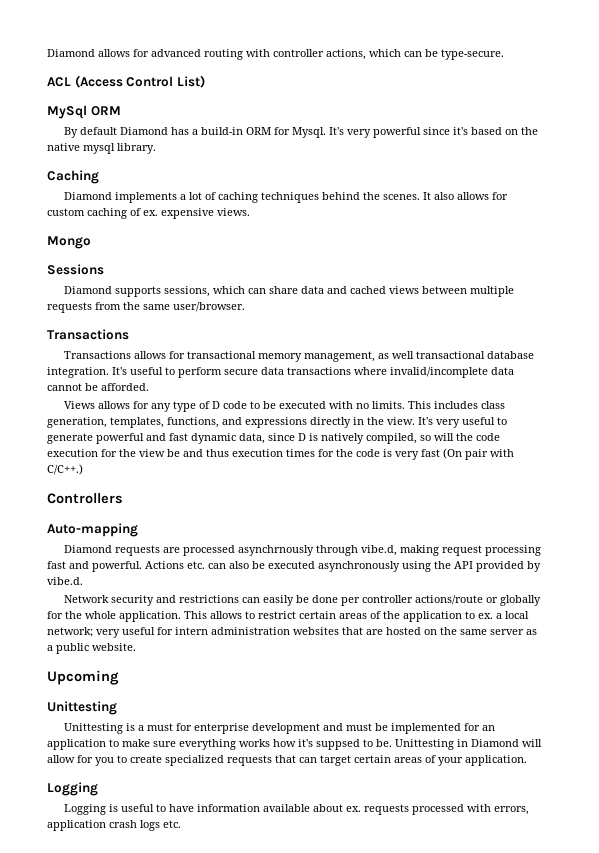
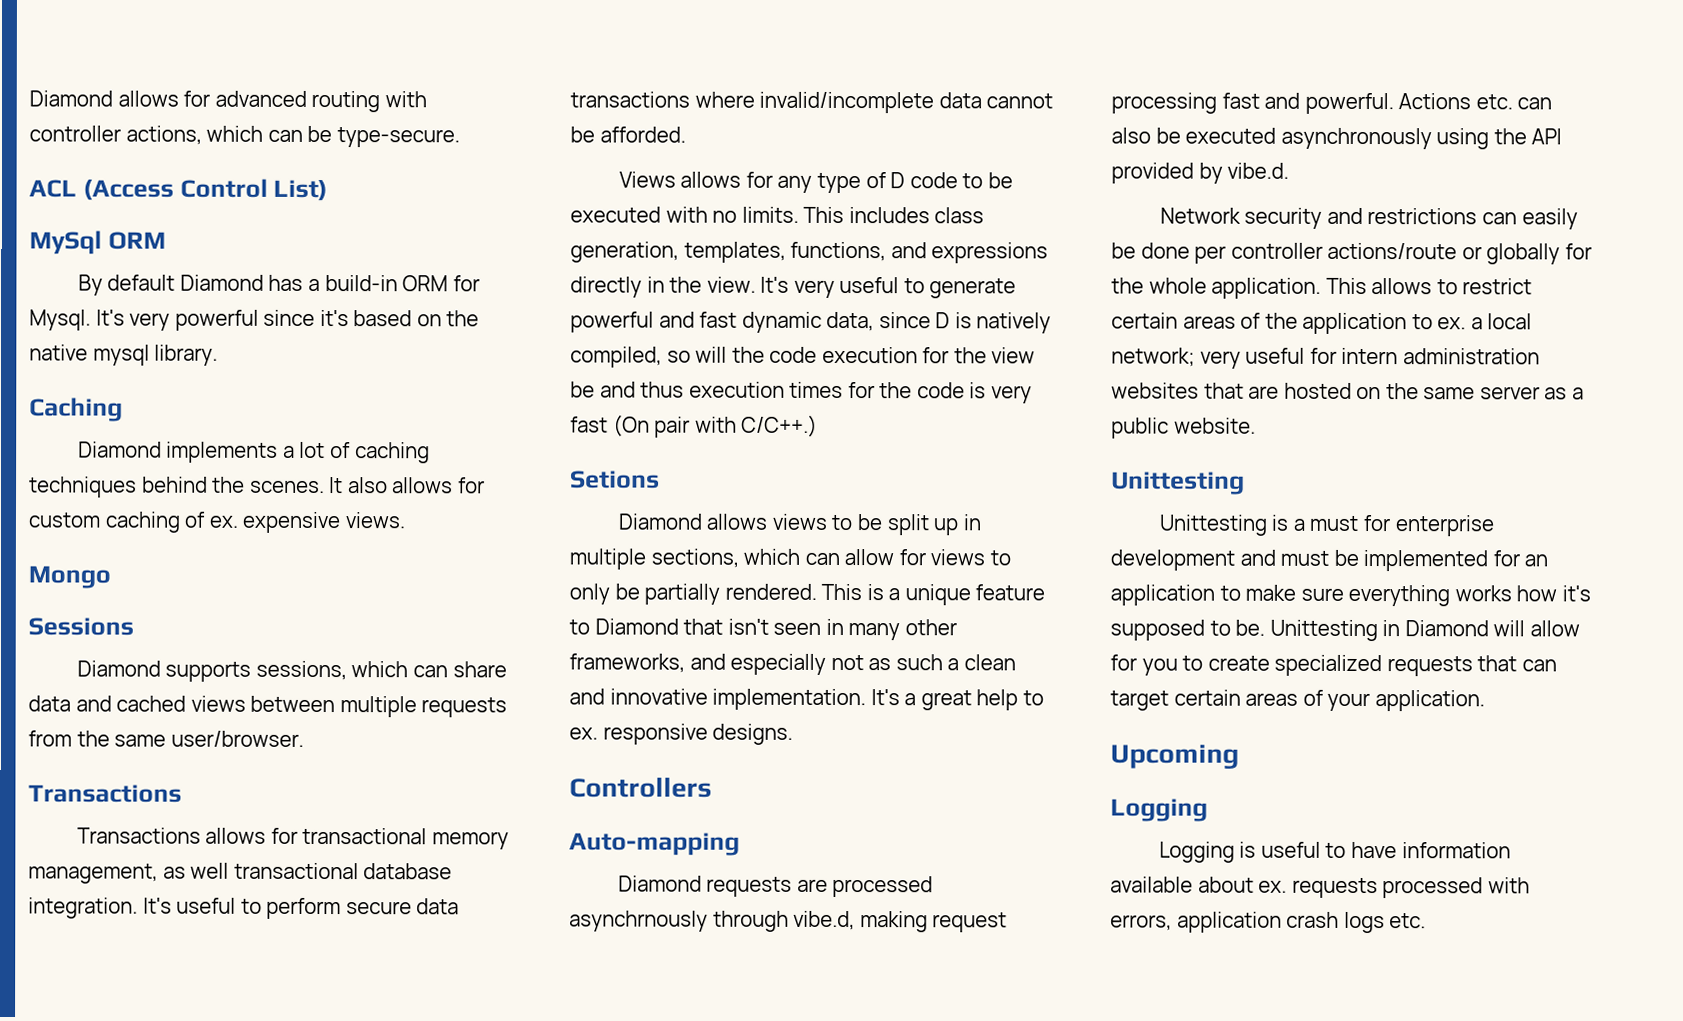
(83, 469) none -> [570,470,660,489] [617,513,981,536] [569,548,1011,570] [569,583,1046,606] [569,618,957,641] [569,653,1016,675] [569,688,1044,711] [569,723,794,745] // Setions // Diamond allows views to be split up in multiple sections, which can allow for views to only be partially rendered. This is a unique feature to Diamond that isn't seen in many other frameworks, and especially not as such a clean and innovative implementation. It's a great help to ex. responsive designs.
[47,670,119,685] // Upcoming -> (1256, 425) none
[316,739,360,750] suppsed -> [1110,619,1205,641] supposed
(527, 760) none -> [1110,744,1239,769] // Upcoming

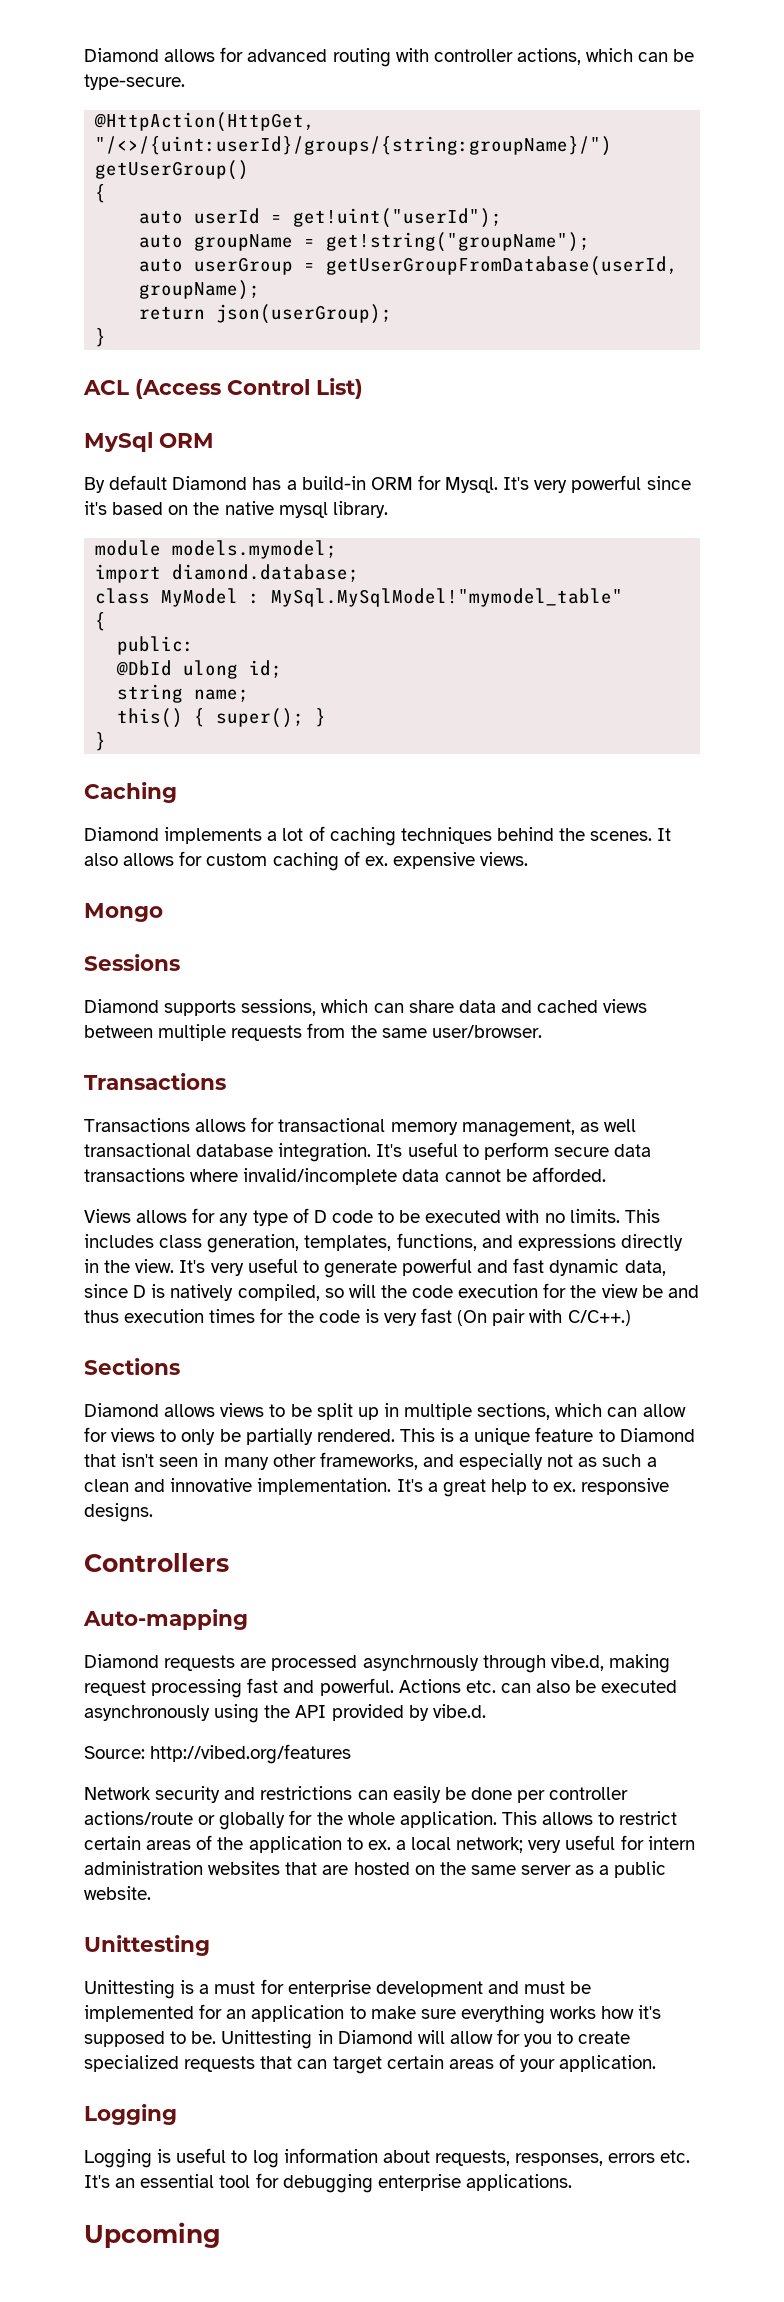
(460, 137) none -> [94,112,316,132] [95,136,613,156] [95,160,250,180] [95,184,107,203] [139,208,503,228] [139,232,591,252] [139,256,679,276] [139,280,261,300] [139,304,393,324] [95,328,107,347] // @HttpAction(HttpGet, "/<>/{uint:userId}/groups/{string:groupName}/") getUserGroup() // { // auto userId = get!uint("userId"); // auto groupName = get!string("groupName"); // auto userGroup = getUserGroupFromDatabase(userId, groupName); // return json(userGroup); // }
(219, 355) none -> [95,540,338,559] [95,564,360,583] [95,588,624,607] [95,612,107,631] [117,636,195,655] [116,660,283,679] [117,684,250,703] [117,708,327,728] [95,732,107,751] // module models.mymodel; // import diamond.database; // class MyModel : MySql.MySqlModel!"mymodel_table" // { // public: // @DbId ulong id; // string name; // this() { super(); } // }
[570,470,660,489] Setions -> [84,1358,180,1375] Sections
(1290, 170) none -> [84,1744,352,1764] // Source: http://vibed.org/features
[1110,744,1239,769] // Upcoming -> (657, 2063) none
[1350,841,1511,859] [1110,876,1530,899] [1110,911,1427,934] have information available about ex. requests processed with errors, application crash logs etc. -> [252,2148,691,2168] [84,2173,572,2193] [84,2222,221,2248] log information about requests, responses, errors etc. It's an essential tool for debugging enterprise applications. // Upcoming

